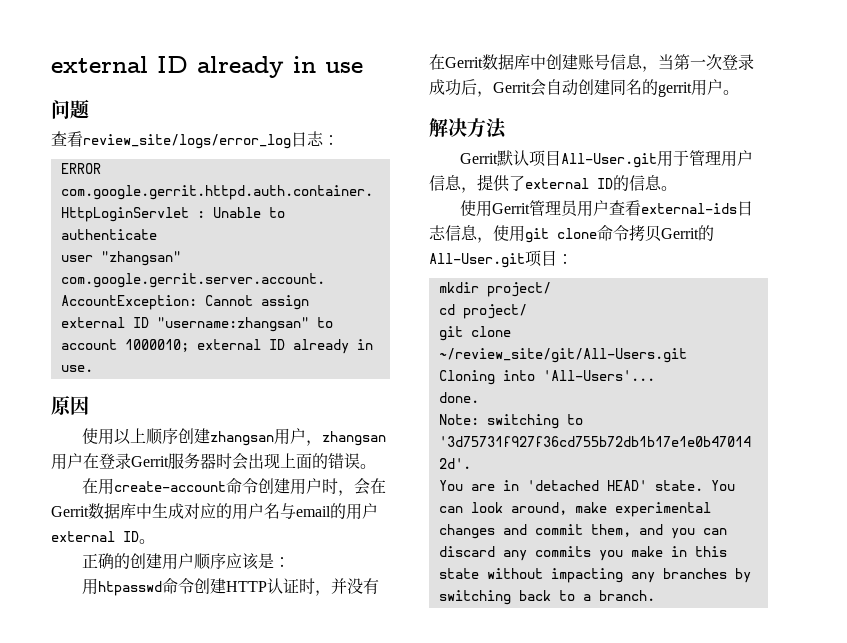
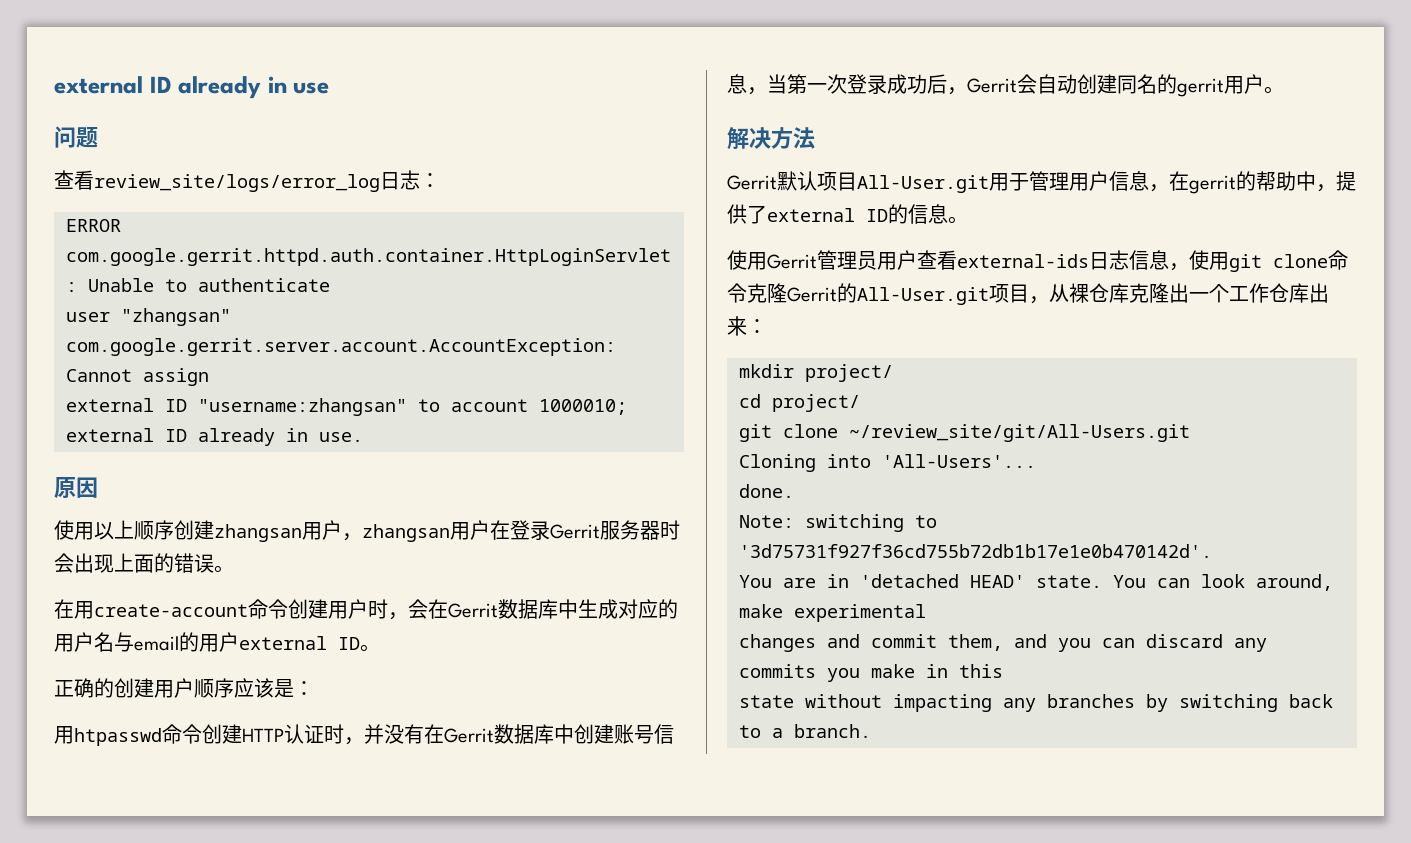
(477, 190) none -> [1169,171,1336,194] 在gerrit的帮助中，
[629,225,661,242] 拷贝 -> [747,283,787,303] 克隆
(557, 258) none -> [1029,283,1329,304] [727,316,747,336] ，从裸仓库克隆出一个工作仓库出来

